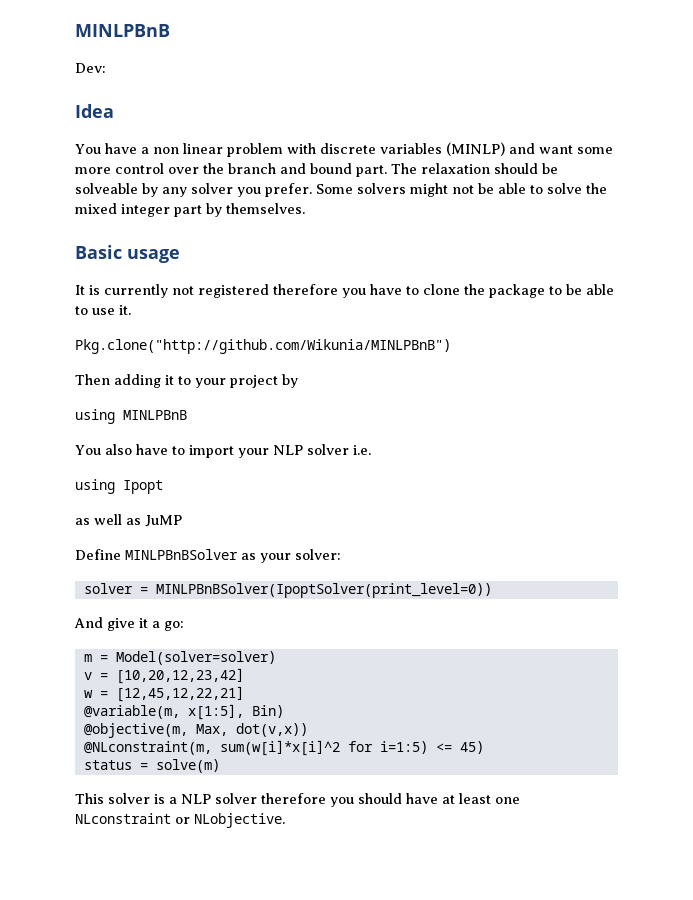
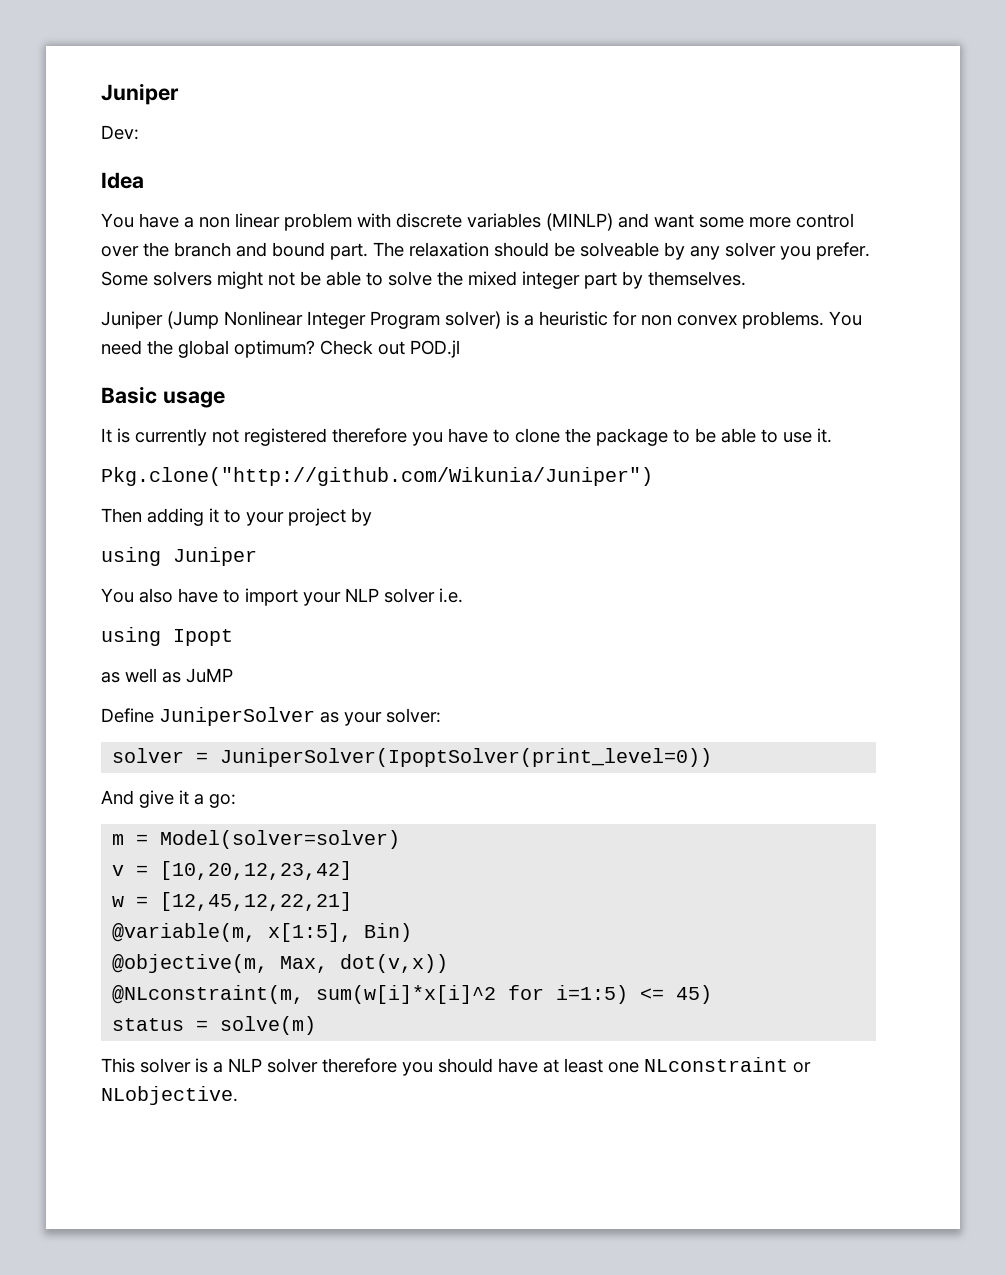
[75,24,170,37] MINLPBnB -> [101,83,179,105] Juniper
(305, 208) none -> [101,311,862,329] [101,340,460,358] // Juniper (Jump Nonlinear Integer Program solver) is a heuristic for non convex problems. You need the global optimum? Check out POD.jl
[75,339,451,354] Pkg.clone("http://github.com/Wikunia/MINLPBnB") -> [101,467,653,486] Pkg.clone("http://github.com/Wikunia/Juniper")
[123,410,187,420] MINLPBnB -> [173,547,257,566] Juniper
[125,549,238,560] MINLPBnBSolver -> [159,707,315,726] JuniperSolver
[155,583,492,598] MINLPBnBSolver(IpoptSolver(print_level=0)) -> [220,748,713,767] JuniperSolver(IpoptSolver(print_level=0))

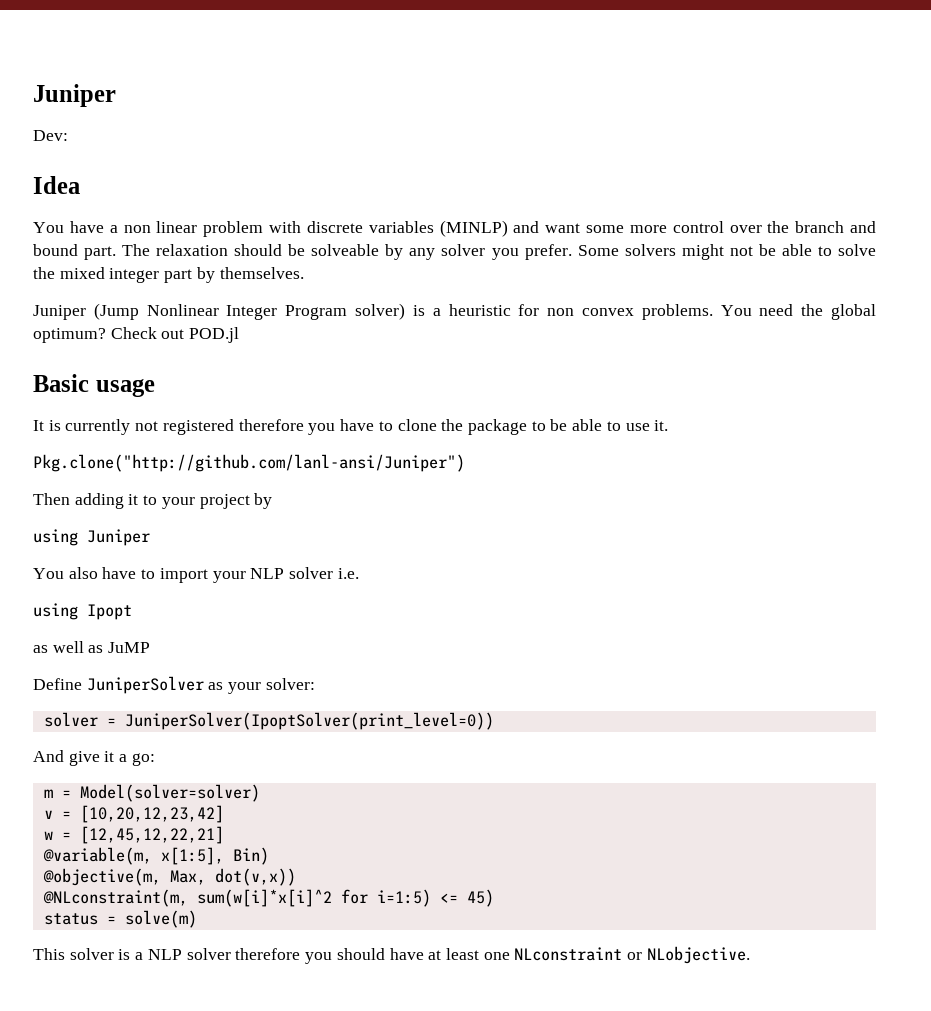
[101,467,653,486] Pkg.clone("http://github.com/Wikunia/Juniper") -> [33,454,465,472] Pkg.clone("http://github.com/lanl-ansi/Juniper")

